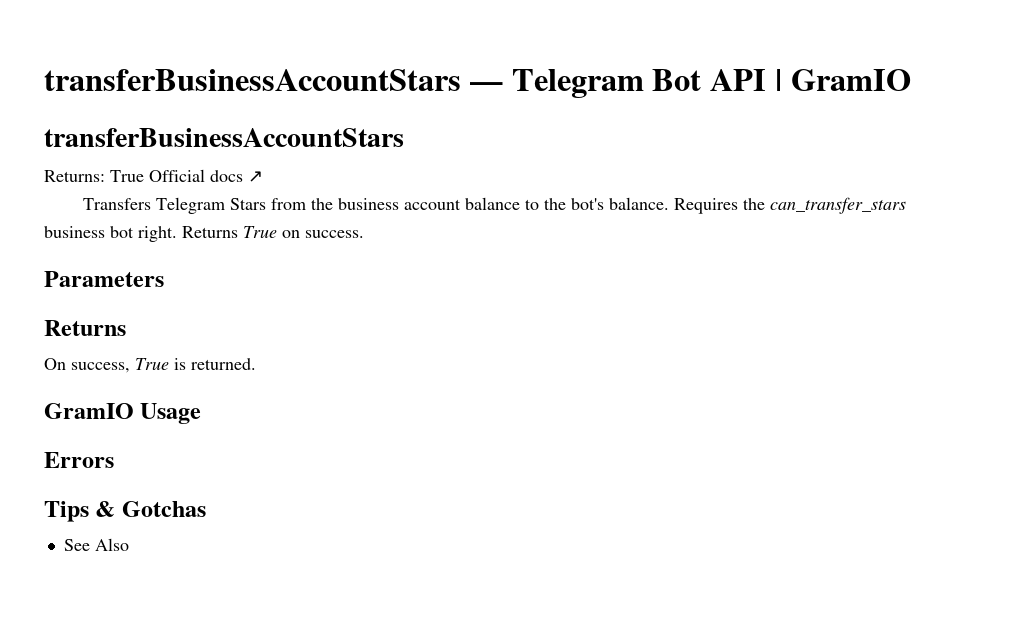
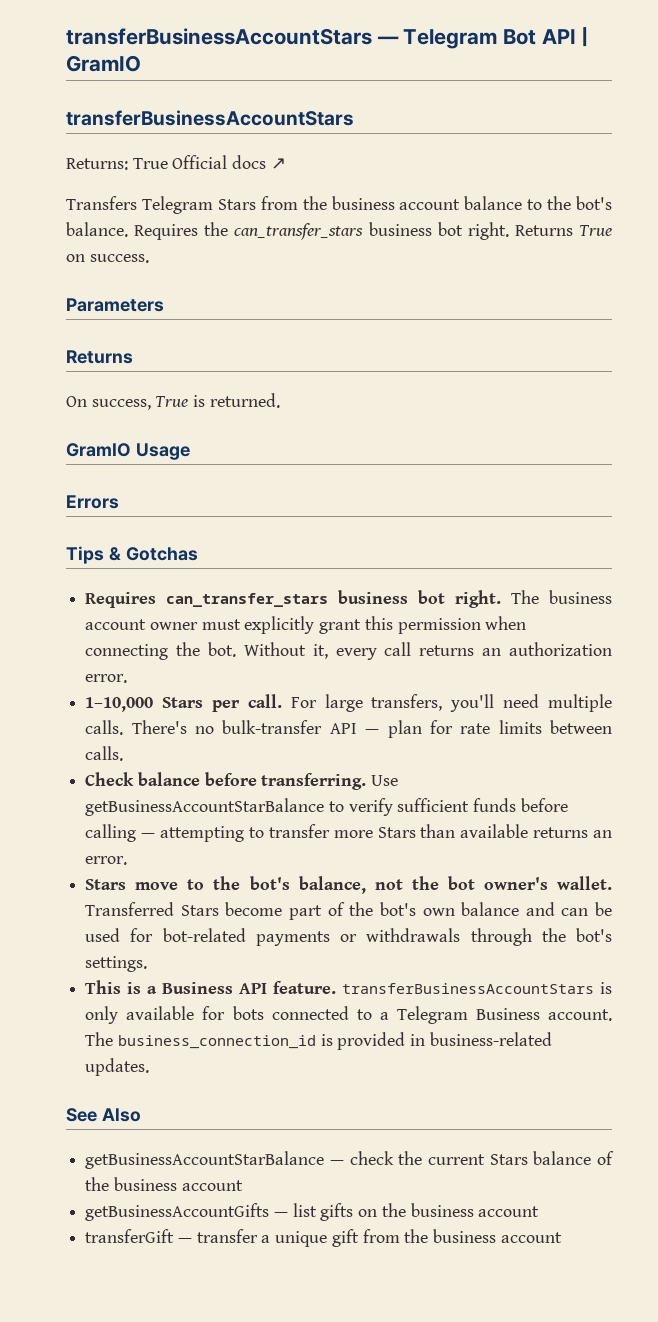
[63,538,129,551] See Also -> [85,590,612,608] [85,616,527,634] [85,642,612,660] [85,674,128,683] [85,694,612,712] [85,720,612,738] [85,746,124,761] [85,772,399,790] [85,798,568,816] [85,824,612,842] [85,856,128,865] [85,876,612,894] [85,902,613,920] [85,928,612,946] [85,956,148,972] [85,980,612,994] [85,1006,612,1024] [85,1032,552,1050] [85,1058,150,1076] [66,1108,141,1122] [85,1151,615,1169] [85,1177,243,1191] [85,1203,540,1221] [85,1229,562,1247] Requires can_transfer_stars business bot right. The business account owner must explicitly grant this permission when connecting the bot. Without it, every call returns an authorization error. // 1–10,000 Stars per call. For large transfers, you'll need multiple calls. There's no bulk-transfer API — plan for rate limits between calls. // Check balance before transferring. Use getBusinessAccountStarBalance to verify sufficient funds before calling — attempting to transfer more Stars than available returns an error. // Stars move to the bot's balance, not the bot owner's wallet. Transferred Stars become part of the bot's own balance and can be used for bot-related payments or withdrawals through the bot's settings. // This is a Business API feature. transferBusinessAccountStars is only available for bots connected to a Telegram Business account. The business_connection_id is provided in business-related updates. // See Also // getBusinessAccountStarBalance — check the current Stars balance of the business account // getBusinessAccountGifts — list gifts on the business account // transferGift — transfer a unique gift from the business account

